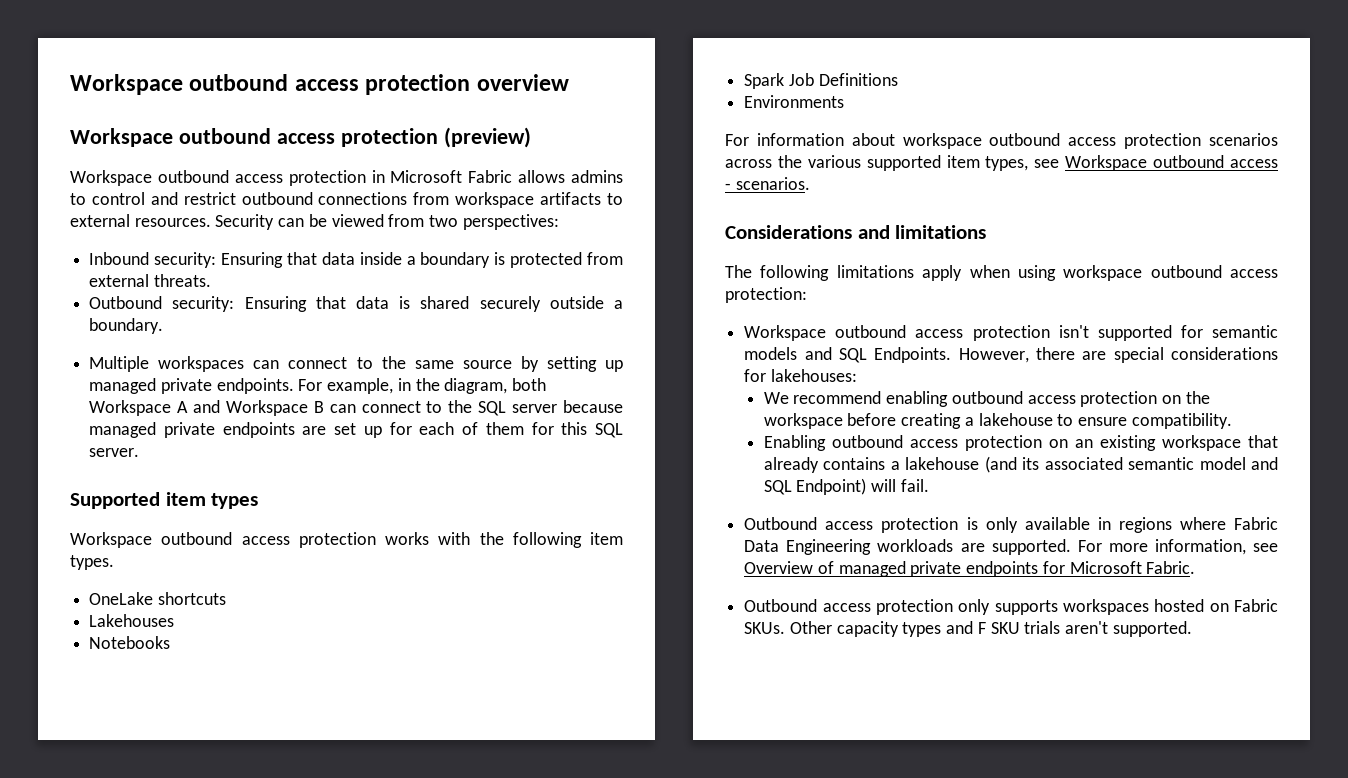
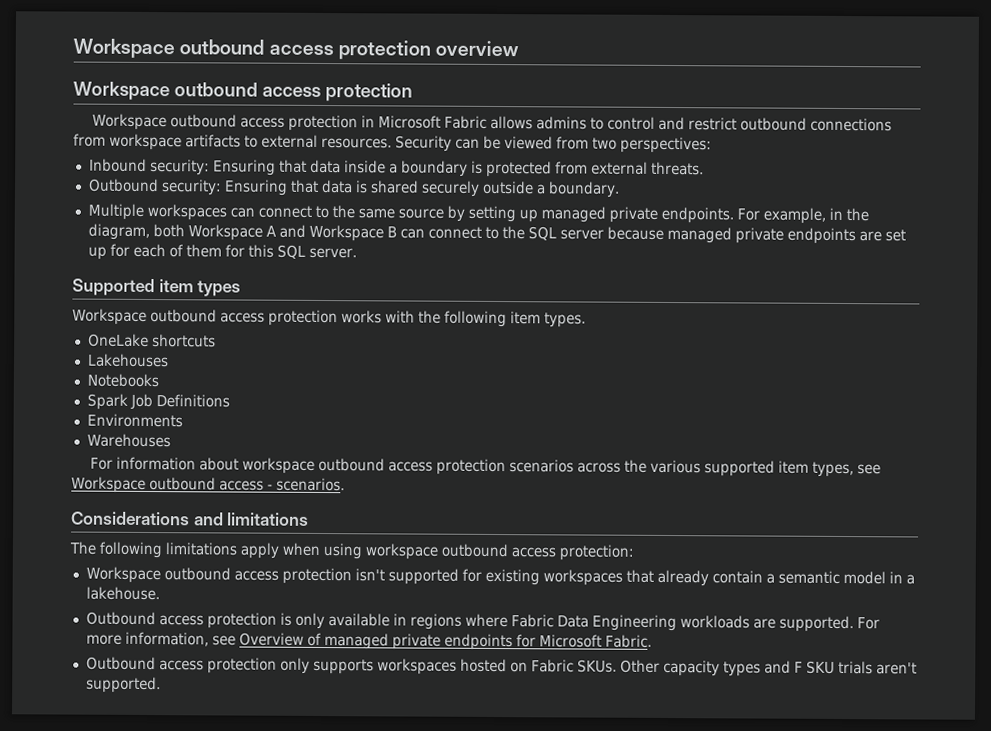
[443,127,531,148] (preview) -> (413, 92) none
(845, 101) none -> [86,433,171,448] // Warehouses
[1212,325,1278,338] [744,347,1278,363] [744,369,857,382] [763,391,1210,407] [763,413,1232,429] [763,435,1278,451] [763,456,1278,473] [763,478,929,495] semantic models and SQL Endpoints. However, there are special considerations for lakehouses: // We recommend enabling outbound access protection on the workspace before creating a lakehouse to ensure compatibility. // Enabling outbound access protection on an existing workspace that already contains a lakehouse (and its associated semantic model and SQL Endpoint) will fail. -> [484,568,915,587] [85,586,160,601] existing workspaces that already contain a semantic model in a lakehouse.

